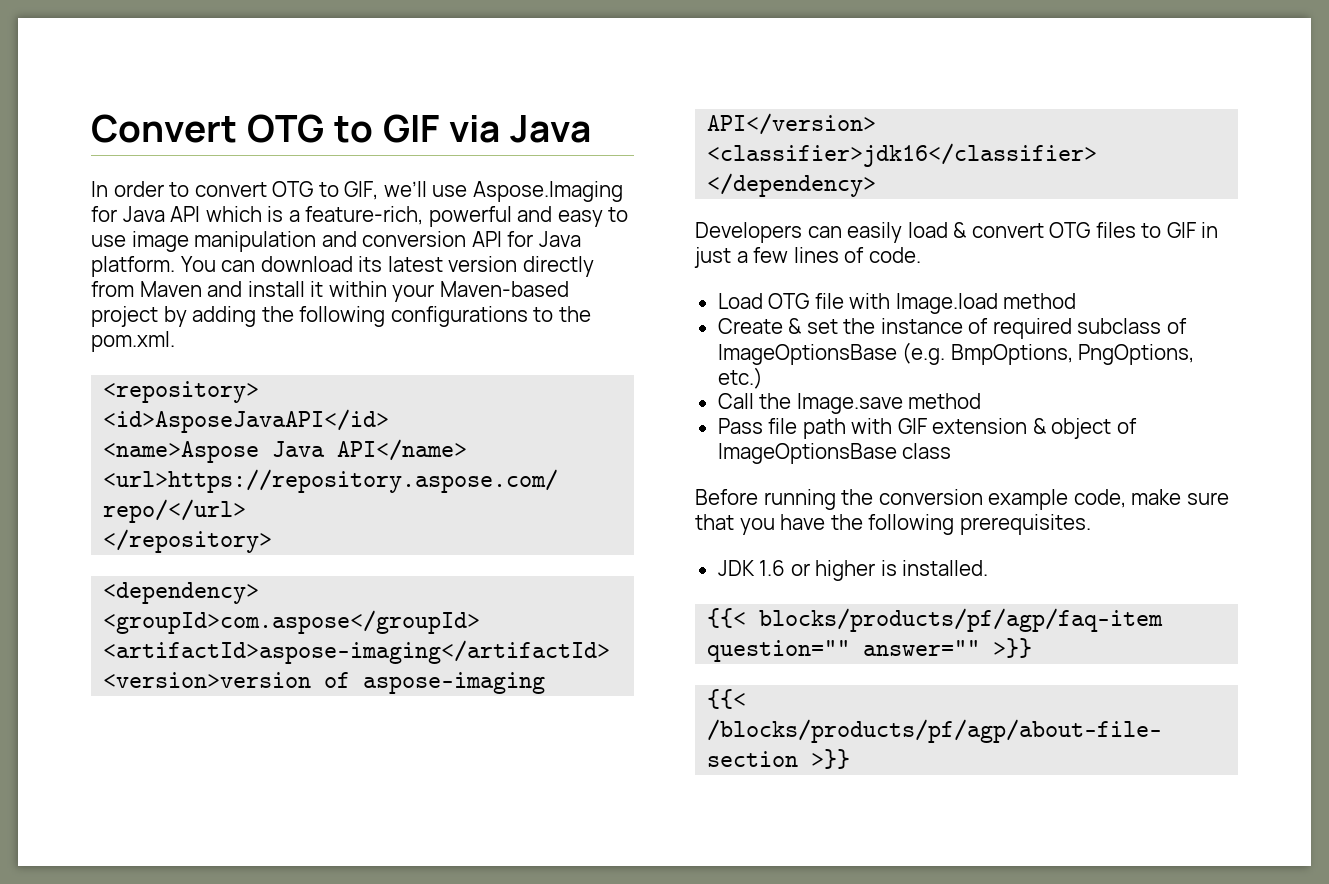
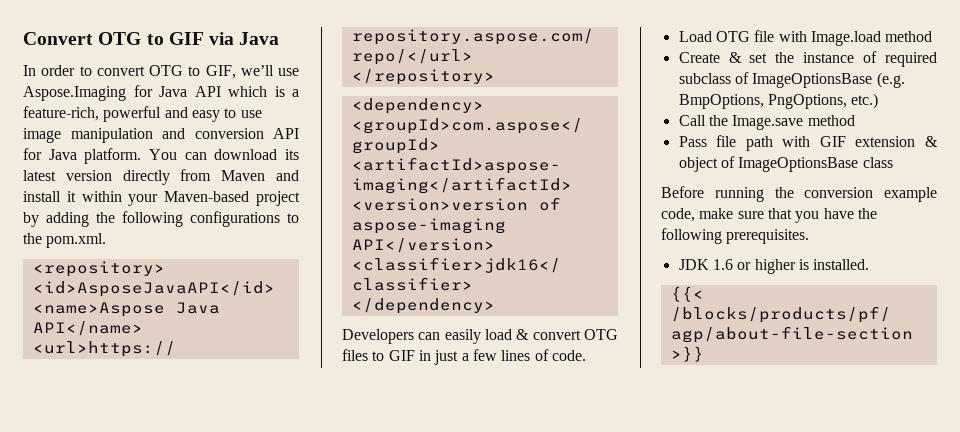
[707,608,1164,632] [707,638,1033,662] // {{< blocks/products/pf/agp/faq-item question="" answer="" >}} -> (870, 264) none

